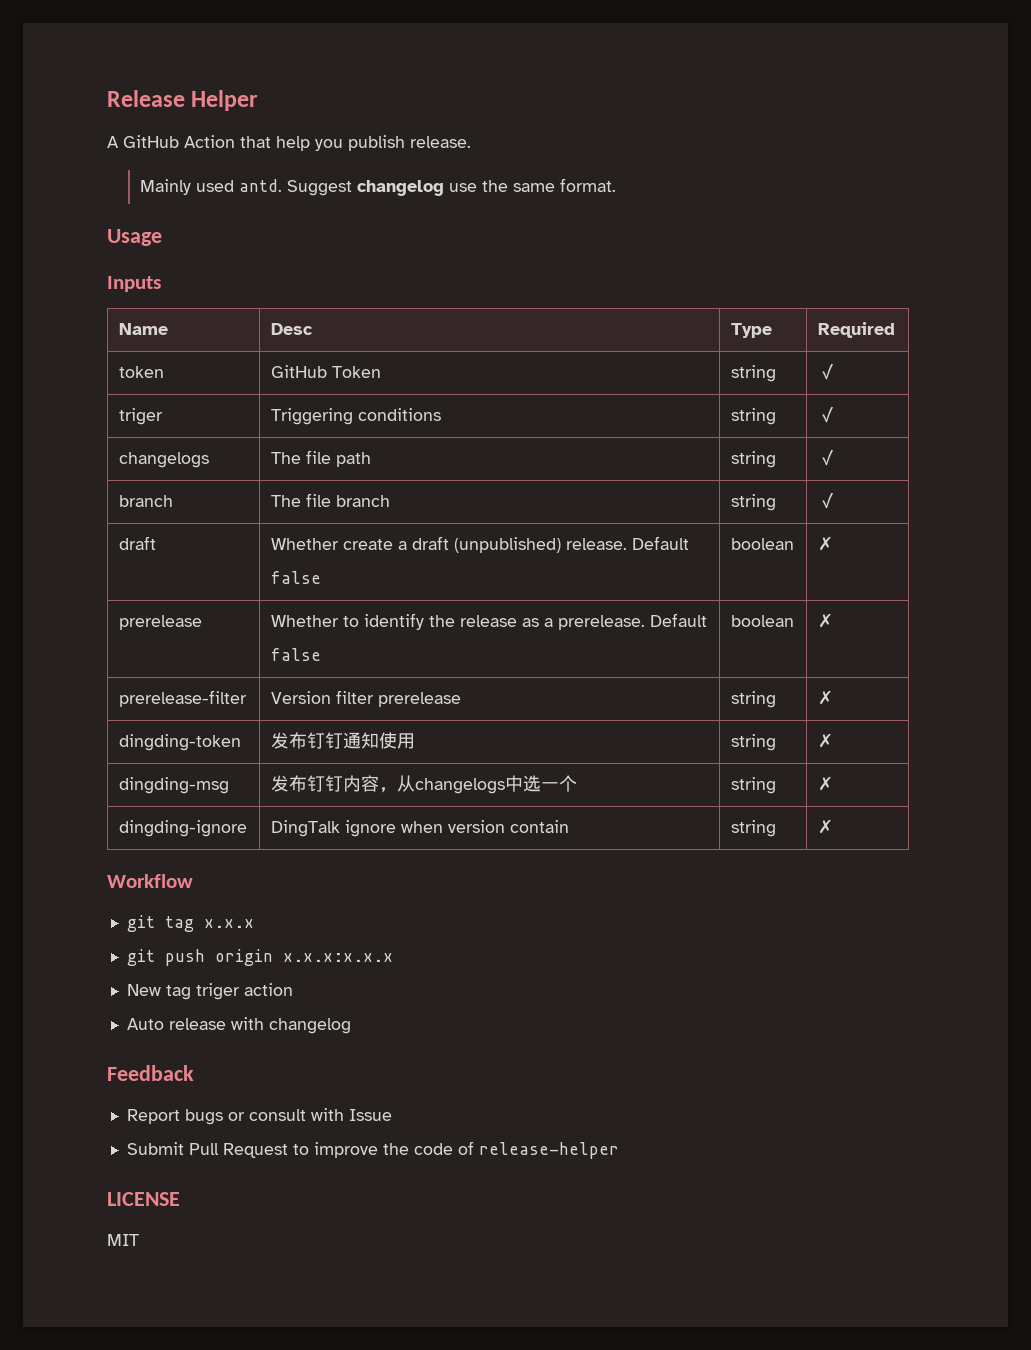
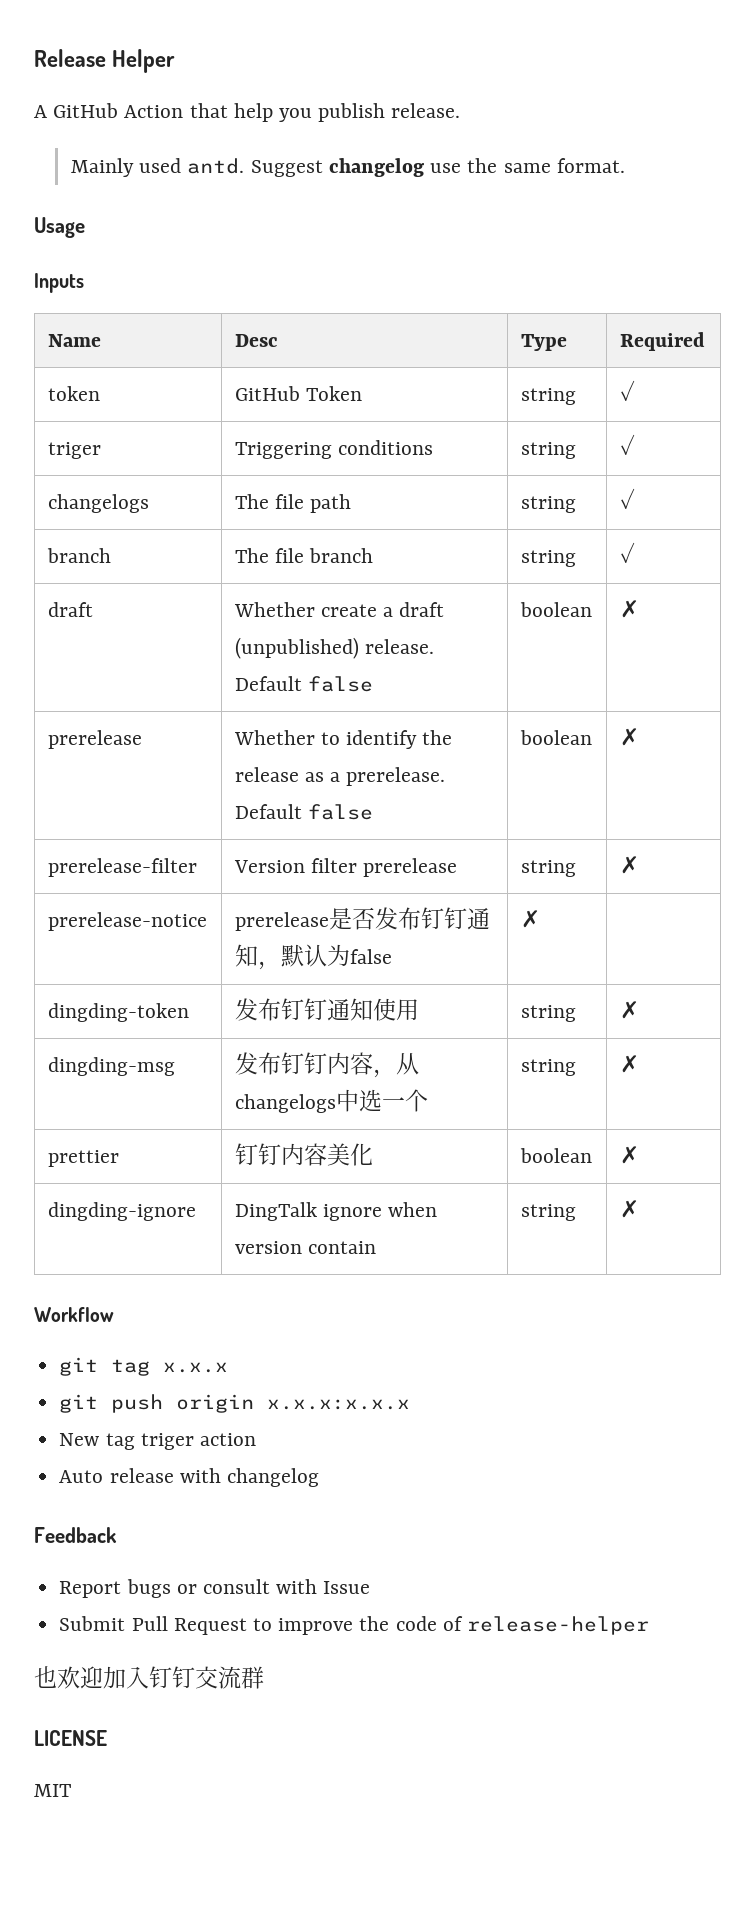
(833, 697) none -> [47,912,207,931] [234,907,490,931] [234,944,392,970] [520,910,540,928] // prerelease-notice | prerelease是否发布钉钉通知，默认为false | ✗ |
(833, 783) none -> [47,1150,119,1167] [234,1143,373,1166] [519,1148,592,1163] [619,1146,639,1164] // prettier | 钉钉内容美化 | boolean | ✗
(619, 1150) none -> [34,1666,264,1689] // 也欢迎加入钉钉交流群

